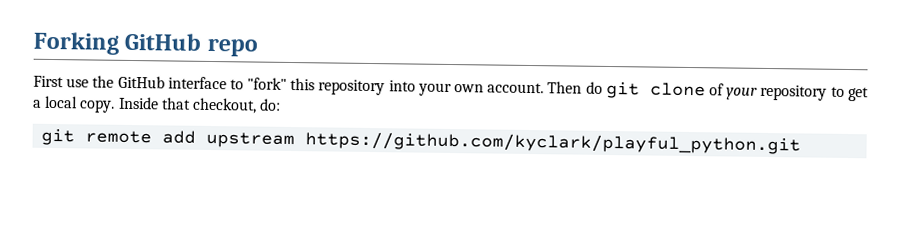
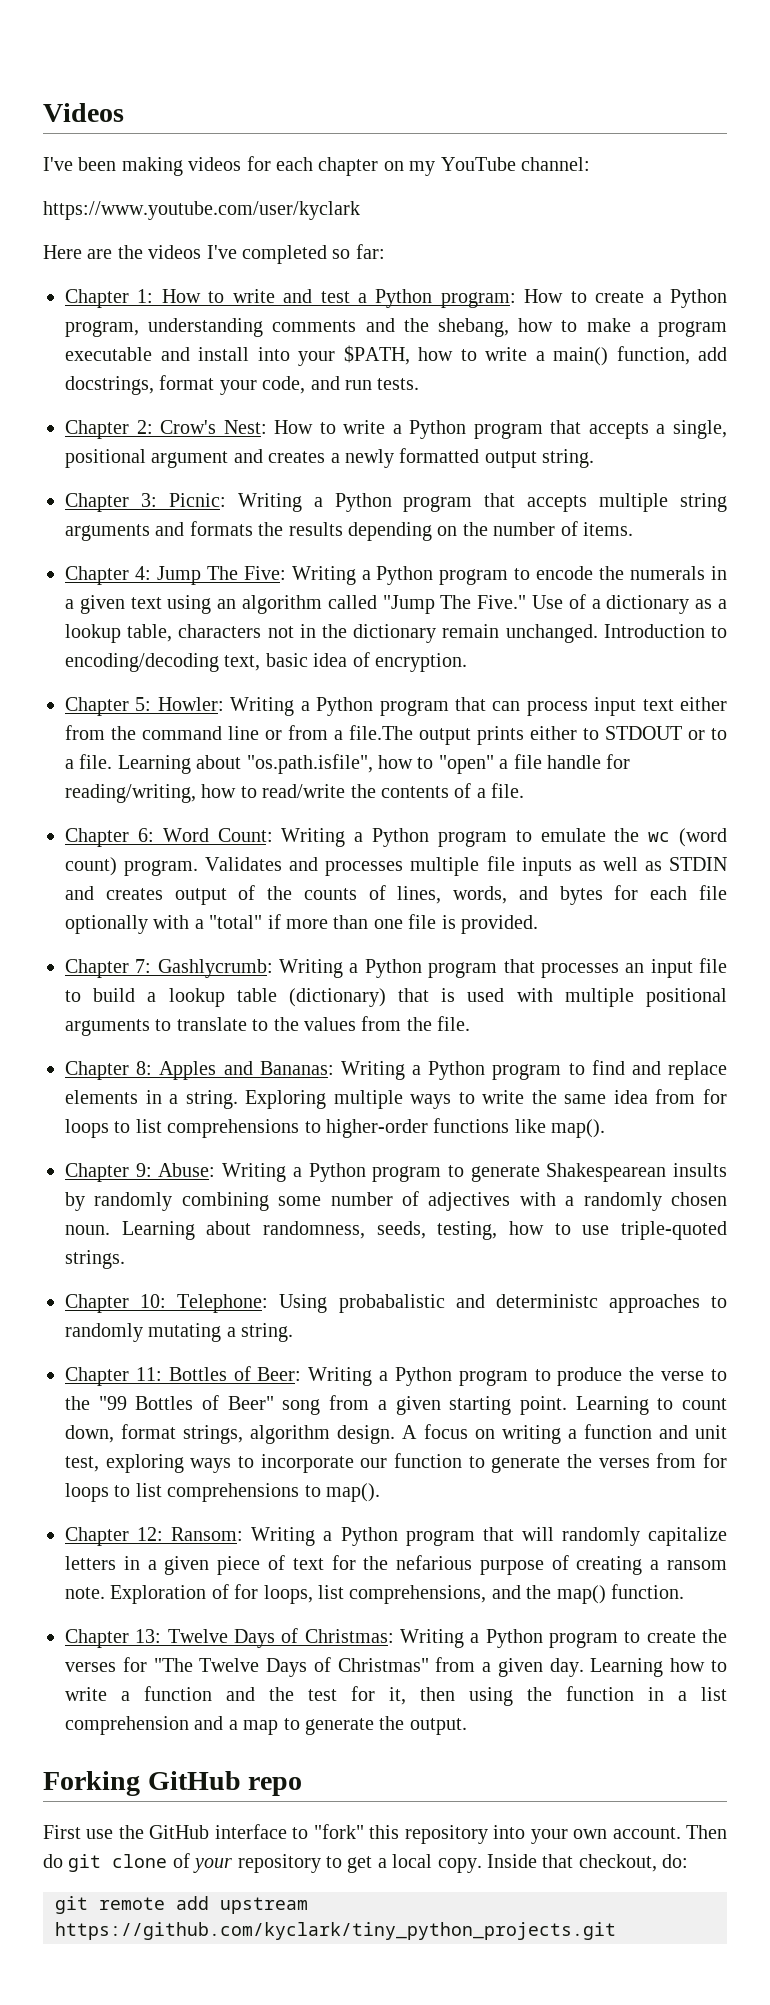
(33, 43) none -> [43,103,124,122] [43,156,590,176] [43,201,360,220] [43,244,385,264] [65,289,728,308] [65,318,728,337] [65,345,727,366] [65,375,420,395] [65,420,728,439] [65,448,595,468] [65,493,727,512] [65,521,633,541] [65,566,727,585] [65,594,727,614] [65,624,727,643] [65,652,467,672] [65,697,727,716] [65,725,727,745] [65,754,631,774] [65,783,525,803] [65,828,728,847] [65,856,728,876] [65,885,727,905] [65,914,538,934] [65,958,728,978] [65,988,727,1007] [65,1016,471,1036] [65,1060,727,1080] [65,1089,728,1109] [65,1118,606,1138] [65,1163,727,1182] [65,1191,727,1211] [65,1221,727,1240] [65,1250,125,1269] [65,1294,727,1313] [65,1323,294,1342] [65,1366,727,1386] [65,1395,728,1415] [65,1424,727,1444] [65,1453,727,1473] [65,1483,380,1502] [65,1527,728,1546] [65,1555,728,1575] [65,1584,684,1604] [65,1628,727,1648] [65,1657,727,1677] [65,1686,727,1706] [65,1716,467,1735] Videos // I've been making videos for each chapter on my YouTube channel: // https://www.youtube.com/user/kyclark // Here are the videos I've completed so far: // Chapter 1: How to write and test a Python program: How to create a Python program, understanding comments and the shebang, how to make a program executable and install into your $PATH, how to write a main() function, add docstrings, format your code, and run tests. // Chapter 2: Crow's Nest: How to write a Python program that accepts a single, positional argument and creates a newly formatted output string. // Chapter 3: Picnic: Writing a Python program that accepts multiple string arguments and formats the results depending on the number of items. // Chapter 4: Jump The Five: Writing a Python program to encode the numerals in a given text using an algorithm called "Jump The Five." Use of a dictionary as a lookup table, characters not in the dictionary remain unchanged. Introduction to encoding/decoding text, basic idea of encryption. // Chapter 5: Howler: Writing a Python program that can process input text either from the command line or from a file.The output prints either to STDOUT or to a file. Learning about "os.path.isfile", how to "open" a file handle for reading/writing, how to read/write the contents of a file. // Chapter 6: Word Count: Writing a Python program to emulate the wc (word count) program. Validates and processes multiple file inputs as well as STDIN and creates output of the counts of lines, words, and bytes for each file optionally with a "total" if more than one file is provided. // Chapter 7: Gashlycrumb: Writing a Python program that processes an input file to build a lookup table (dictionary) that is used with multiple positional arguments to translate to the values from the file. // Chapter 8: Apples and Bananas: Writing a Python program to find and replace elements in a string. Exploring multiple ways to write the same idea from for loops to list comprehensions to higher-order functions like map(). // Chapter 9: Abuse: Writing a Python program to generate Shakespearean insults by randomly combining some number of adjectives with a randomly chosen noun. Learning about randomness, seeds, testing, how to use triple-quoted strings. // Chapter 10: Telephone: Using probabalistic and deterministc approaches to randomly mutating a string. // Chapter 11: Bottles of Beer: Writing a Python program to produce the verse to the "99 Bottles of Beer" song from a given starting point. Learning to count down, format strings, algorithm design. A focus on writing a function and unit test, exploring ways to incorporate our function to generate the verses from for loops to list comprehensions to map(). // Chapter 12: Ransom: Writing a Python program that will randomly capitalize letters in a given piece of text for the nefarious purpose of creating a ransom note. Exploration of for loops, list comprehensions, and the map() function. // Chapter 13: Twelve Days of Christmas: Writing a Python program to create the verses for "The Twelve Days of Christmas" from a given day. Learning how to write a function and the test for it, then using the function in a list comprehension and a map to generate the output. //
[305,131,802,155] https://github.com/kyclark/playful_python.git -> [55,1922,616,1940] https://github.com/kyclark/tiny_python_projects.git

